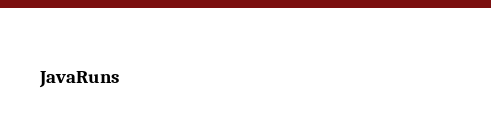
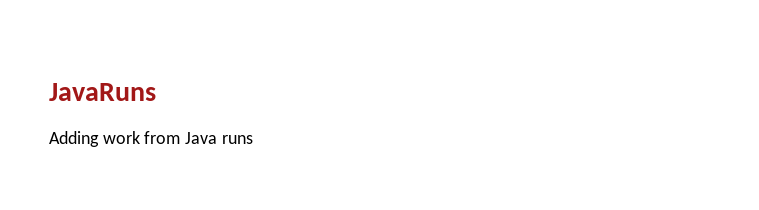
(119, 79) none -> [49,131,253,147] // Adding work from Java runs

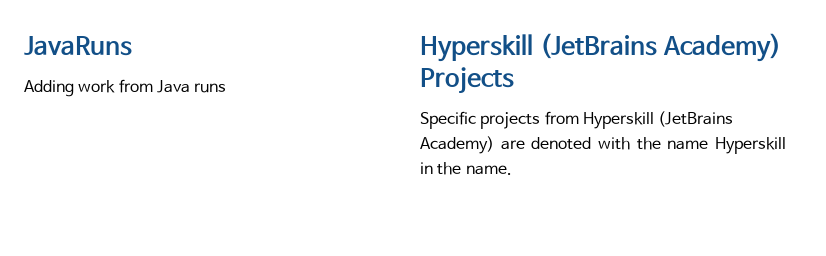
(253, 139) none -> [420,33,781,62] [420,67,514,94] [420,111,734,129] [420,136,786,154] [420,162,512,175] // Hyperskill (JetBrains Academy) Projects // Specific projects from Hyperskill (JetBrains Academy) are denoted with the name Hyperskill in the name.

